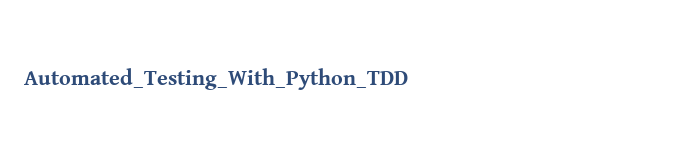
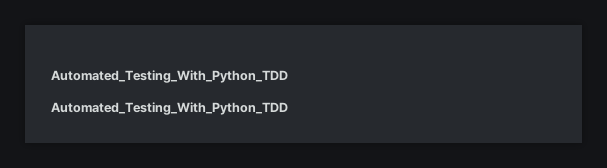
[24,68,408,90] Automated_Testing_With_Python_TDD -> [51,70,288,83] [51,102,288,115] Automated_Testing_With_Python_TDD // Automated_Testing_With_Python_TDD

